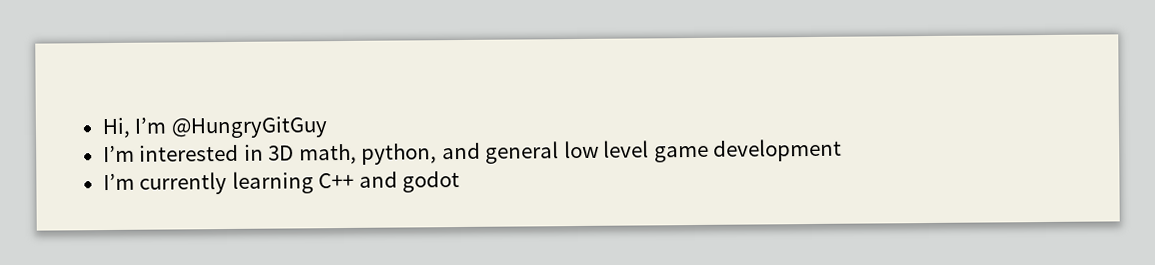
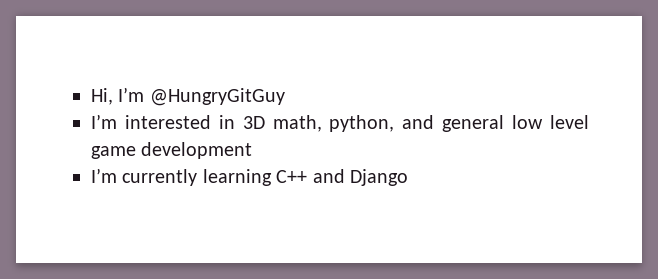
[402,171,461,193] godot -> [350,169,408,186] Django

